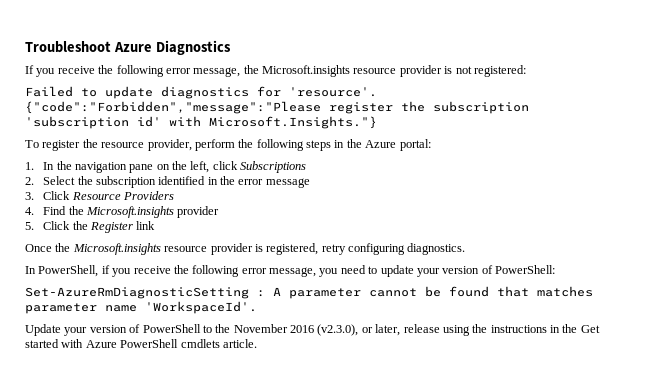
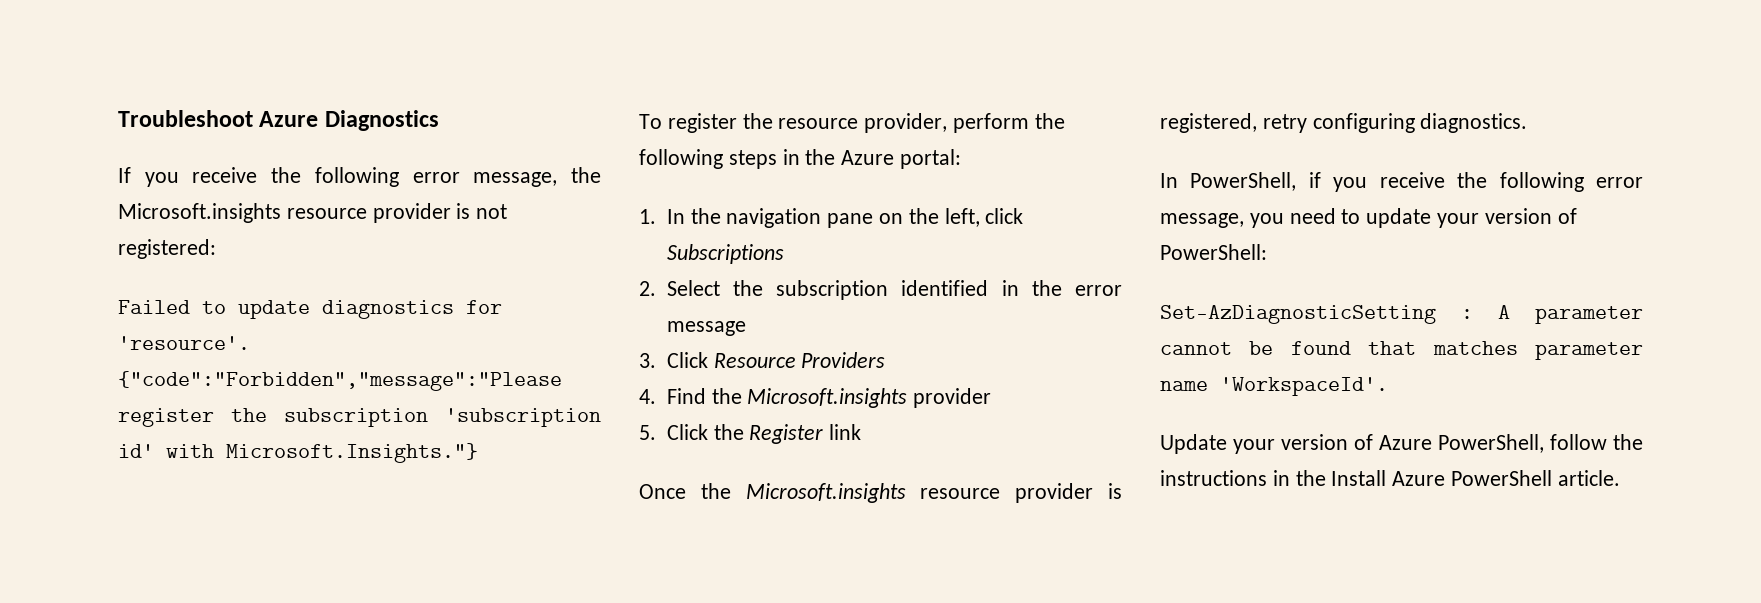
[25,287,249,299] Set-AzureRmDiagnosticSetting -> [1160,305,1436,324] Set-AzDiagnosticSetting
[142,324,470,336] PowerShell to the November 2016 (v2.3.0), or later, release using -> [1379,434,1607,453] Azure PowerShell, follow
[580,325,600,333] [25,339,84,348] Get started with -> [1331,470,1387,486] Install
[180,339,220,348] cmdlets -> (1553, 478) none

